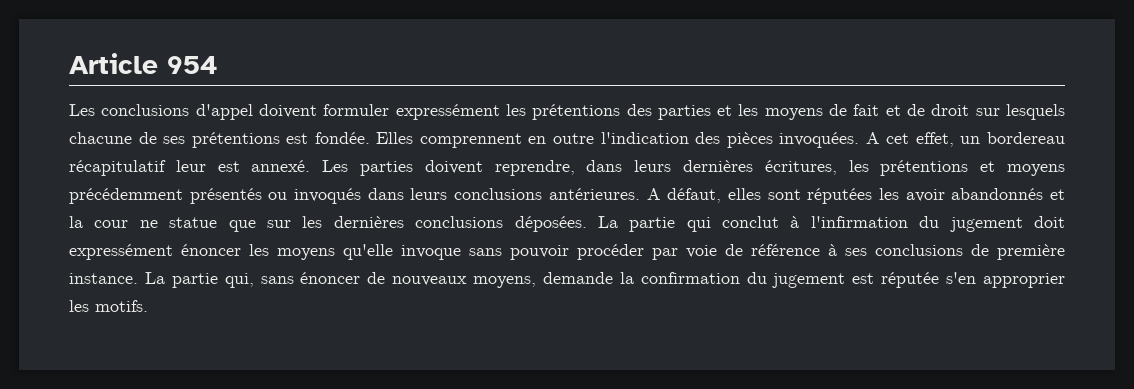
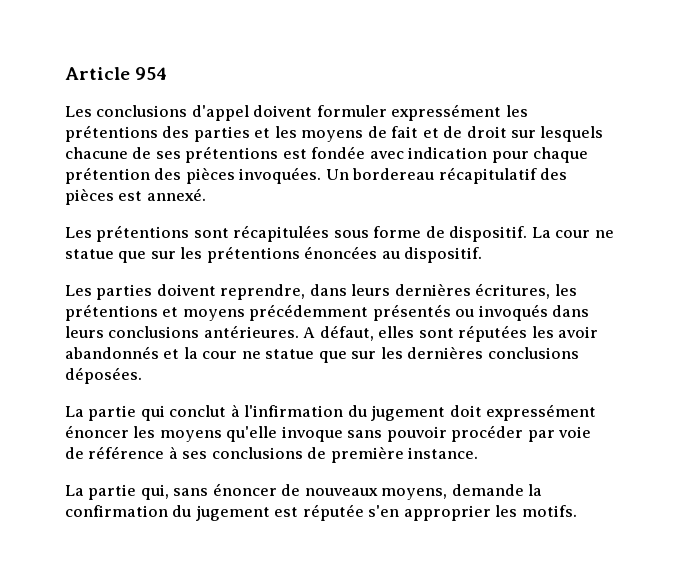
[314,132,1065,148] [69,160,311,176] fondée. Elles comprennent en outre l'indication des pièces invoquées. A cet effet, un bordereau récapitulatif leur est annexé. -> [311,146,589,163] [65,167,568,184] [65,188,206,205] [65,225,614,242] [65,246,483,263] fondée avec indication pour chaque prétention des pièces invoquées. Un bordereau récapitulatif des pièces est annexé. // Les prétentions sont récapitulées sous forme de dispositif. La cour ne statue que sur les prétentions énoncées au dispositif. //
(587, 224) none -> (142, 375) //
(138, 278) none -> (479, 453) //

